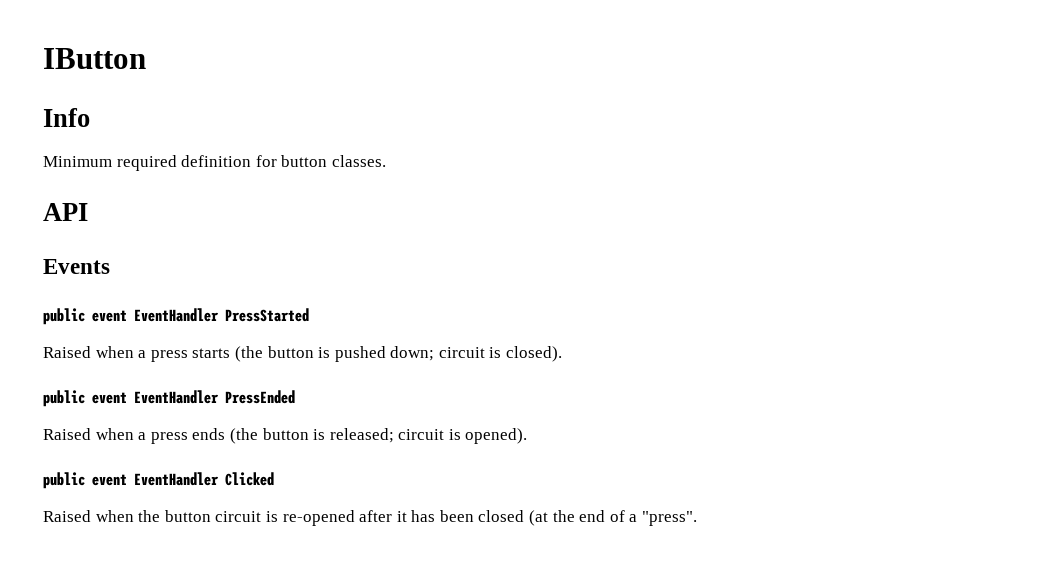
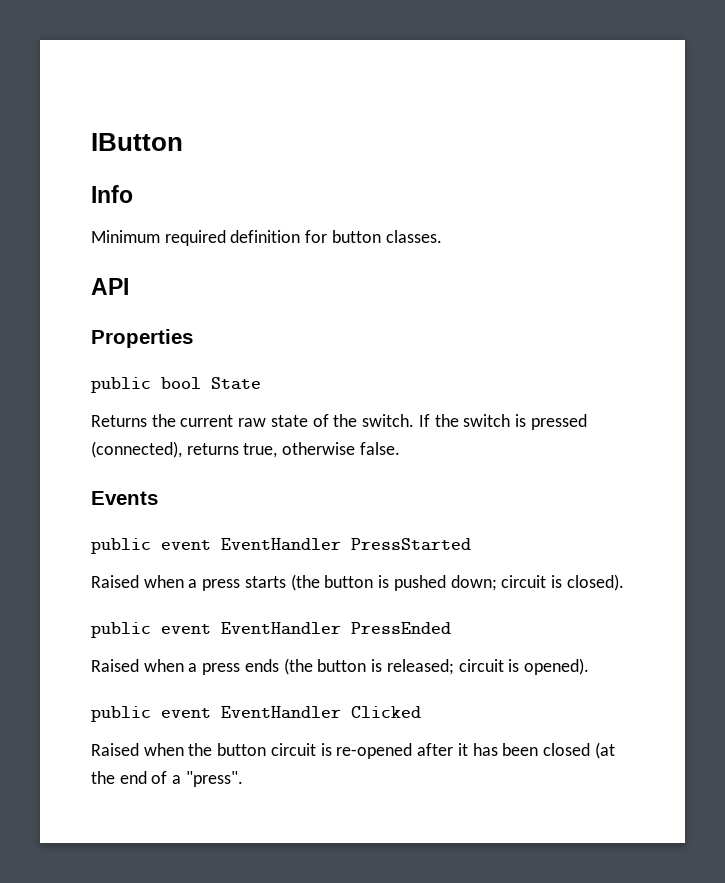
(88, 212) none -> [91,329,193,348] [91,377,261,393] [91,414,587,430] [91,441,400,458] // Properties // public bool State // Returns the current raw state of the switch. If the switch is pressed (connected), returns true, otherwise false.

